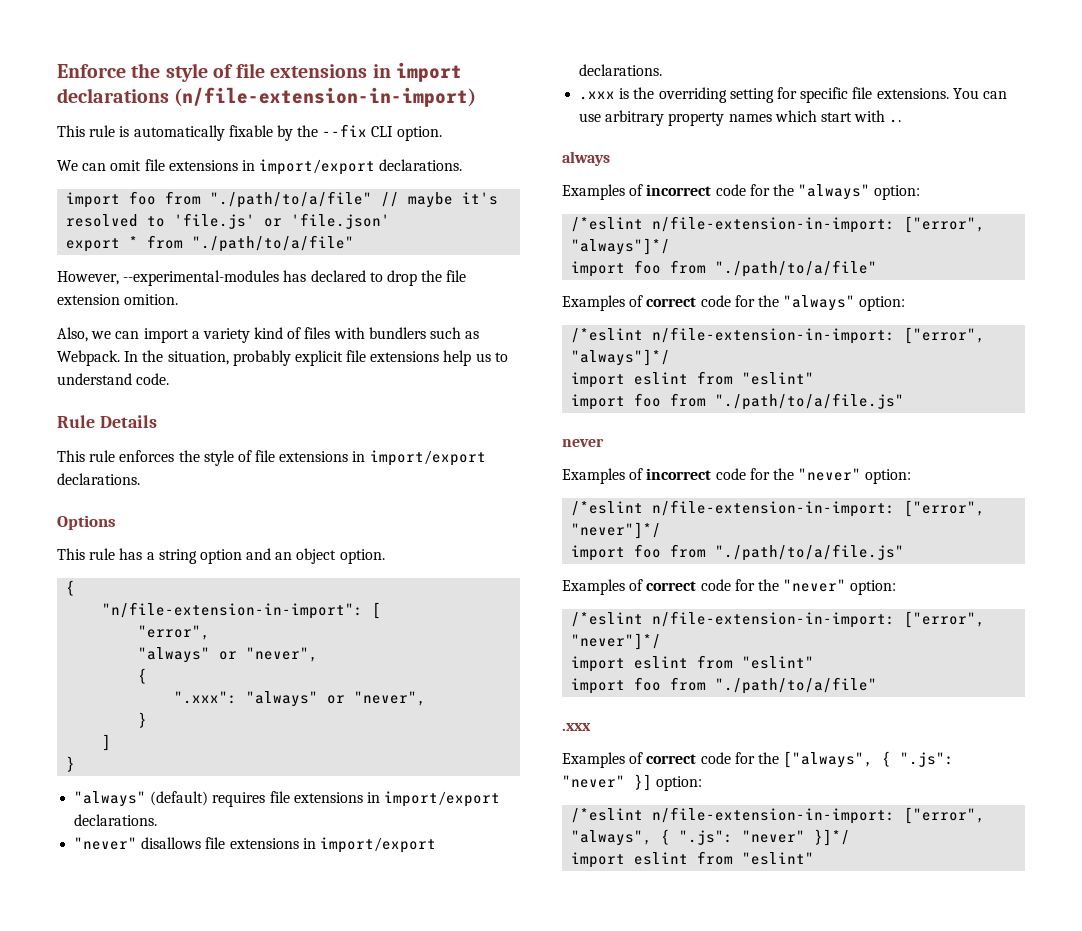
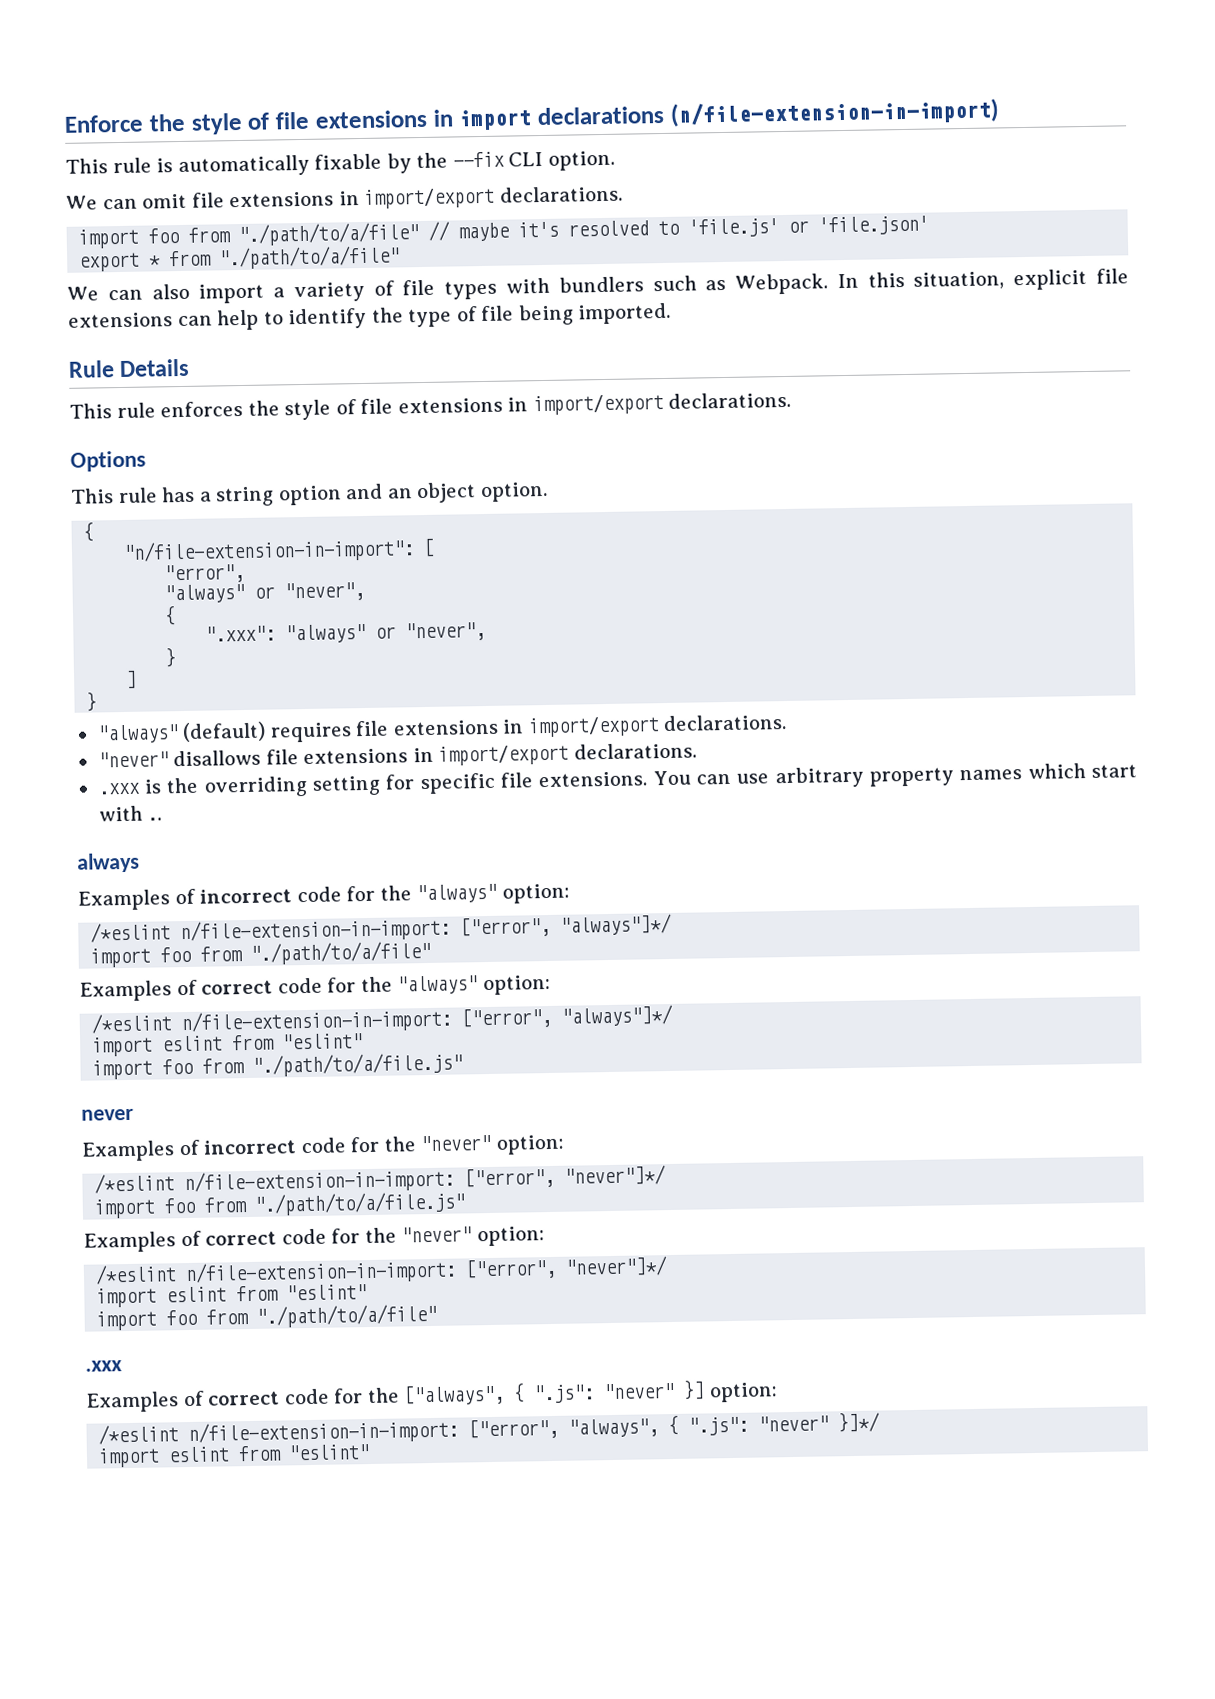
[57,270,467,286] [57,294,179,305] [57,327,331,343] However, --experimental-modules has declared to drop the file extension omition. // Also, we can import a variety kind of files -> [67,279,498,304] We can also import a variety of file types
[142,350,508,366] [57,373,170,385] the situation, probably explicit file extensions help us to understand code. -> [867,268,1130,291] [68,302,672,331] this situation, explicit file extensions can help to identify the type of file being imported.

